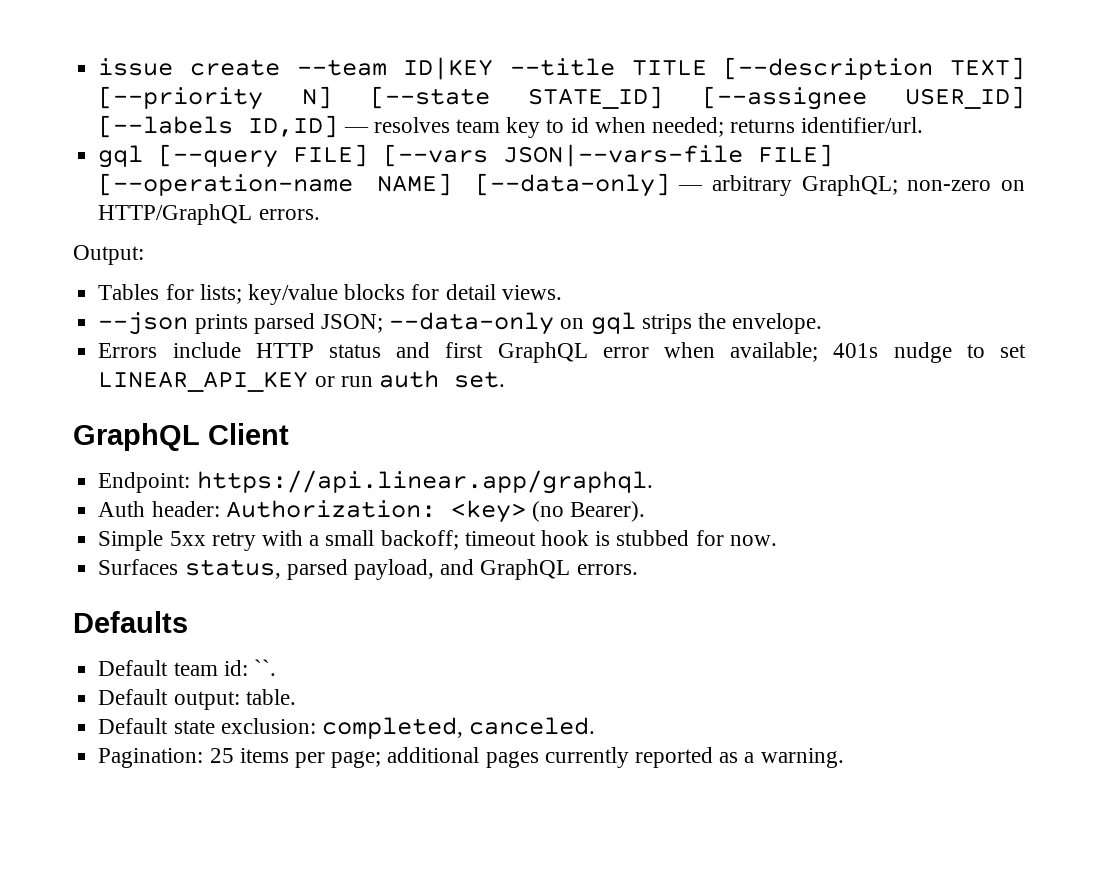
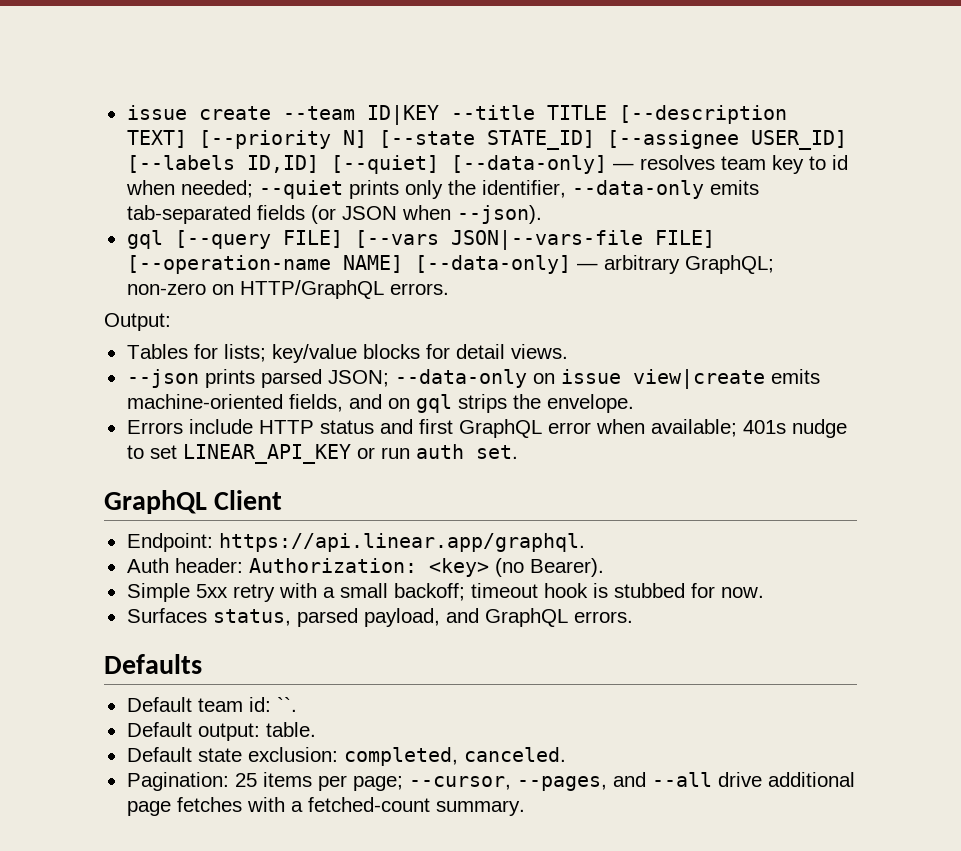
(339, 126) none -> [330,155,607,174] [--quiet] [--data-only]
[730,117,924,133] returns identifier/url. -> [258,180,759,199] [126,205,542,224] --quiet prints only the identifier, --data-only emits tab-separated fields (or JSON when --json).
(585, 323) none -> [560,369,820,389] [126,394,410,412] issue view|create emits machine-oriented fields, and on
[387,747,844,768] additional pages currently reported as a warning. -> [408,772,855,791] [126,797,525,816] --cursor, --pages, and --all drive additional page fetches with a fetched-count summary.

